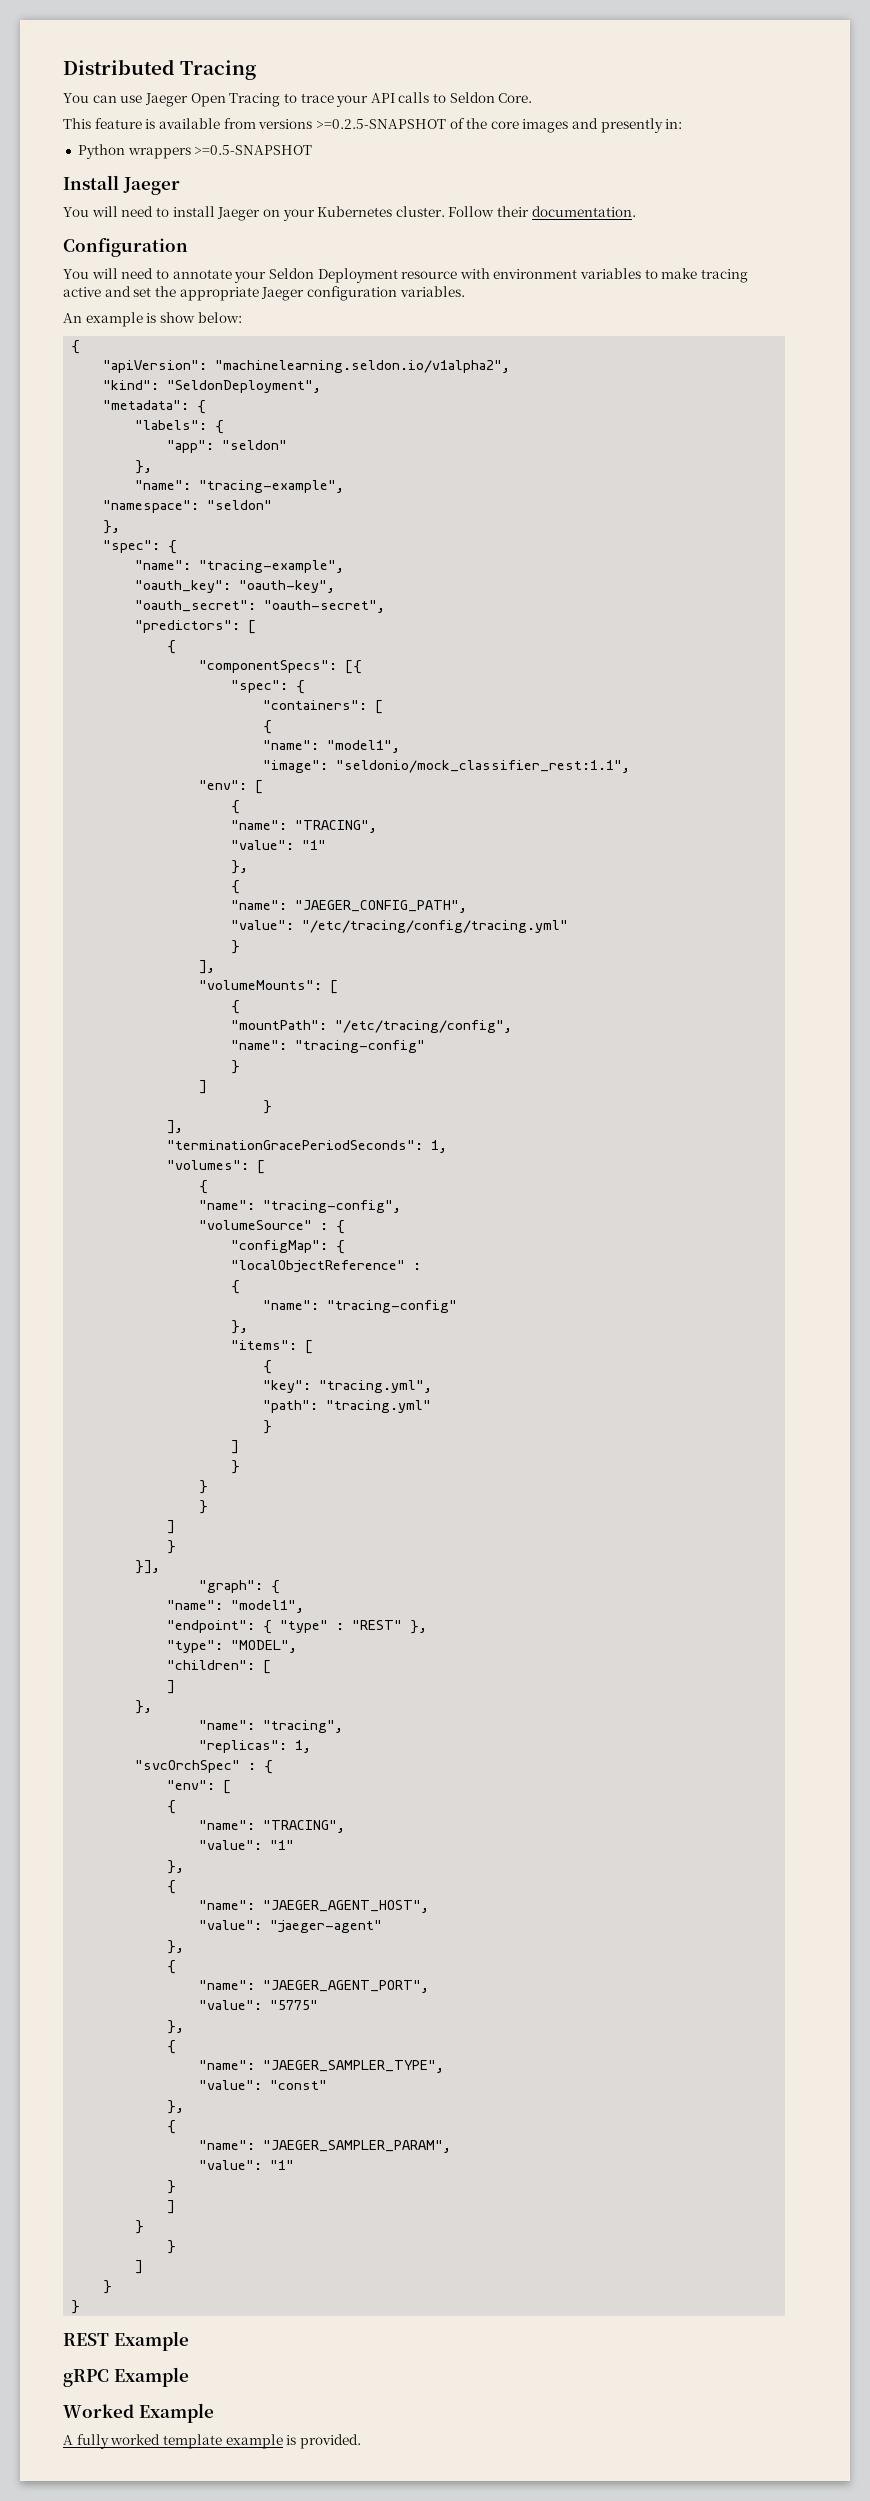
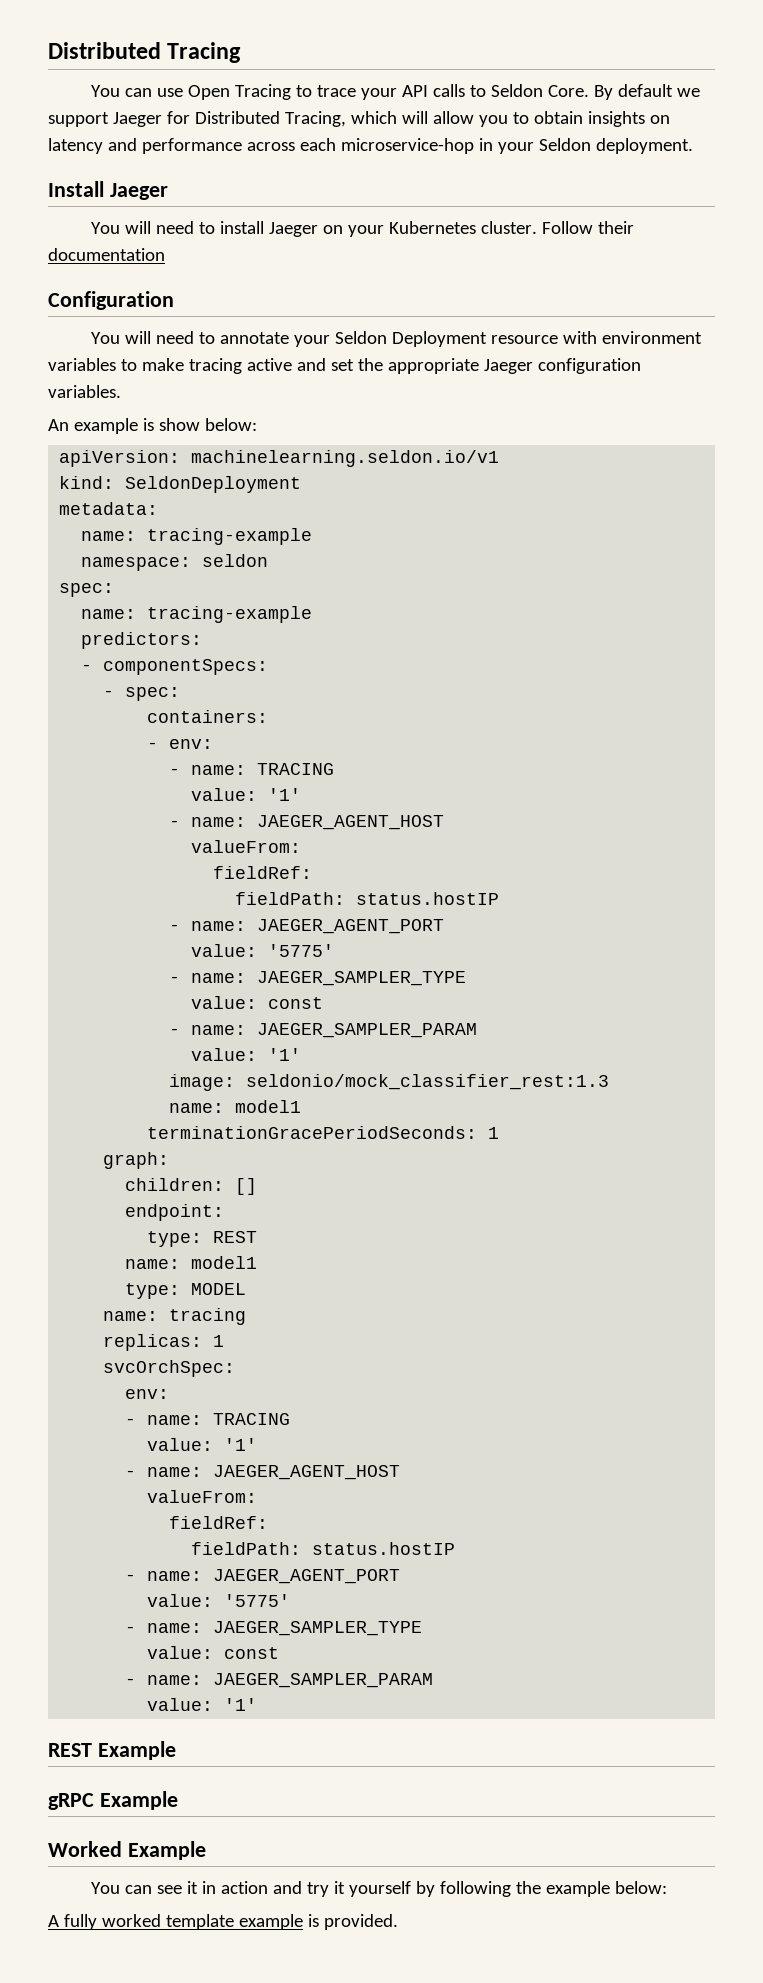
[144,93,188,107] Jaeger -> (183, 92) none
[63,118,683,133] [77,144,313,159] // This feature is available from versions >=0.2.5-SNAPSHOT of the core images and presently in: // Python wrappers >=0.5-SNAPSHOT -> [593,84,700,100] [48,111,670,127] [48,138,693,154] By default we support Jaeger for Distributed Tracing, which will allow you to obtain insights on latency and performance across each microservice-hop in your Seldon deployment.
[531,206,636,217] documentation. -> [48,248,165,261] documentation
[71,340,81,354] [103,360,511,373] [103,380,322,393] [103,400,207,414] [135,420,225,434] [167,440,288,453] [135,460,153,474] [135,480,345,493] [103,500,273,513] [103,520,121,534] [103,540,178,554] [135,560,345,573] [135,580,336,593] [135,600,386,613] [135,620,257,634] [167,640,177,654] [199,660,363,674] [231,680,306,694] [263,700,384,714] [263,720,273,734] [263,740,401,753] [263,760,631,773] [199,780,264,794] [231,800,241,814] [231,820,378,833] [231,840,327,850] [231,860,249,874] [231,880,241,894] [231,900,468,913] [231,920,569,933] [231,940,241,954] [199,960,216,974] [199,980,339,994] [231,1000,241,1014] [231,1020,513,1033] [231,1040,426,1053] [231,1060,241,1074] [199,1080,208,1094] [263,1100,273,1114] [167,1120,184,1134] [167,1140,448,1153] [167,1160,266,1174] [199,1180,209,1194] [199,1200,402,1213] [199,1220,346,1234] [231,1240,346,1254] [231,1260,422,1273] [231,1280,241,1294] [263,1300,458,1313] [231,1320,249,1334] [231,1340,314,1354] [263,1360,273,1374] [263,1380,433,1393] [263,1400,432,1413] [263,1420,273,1434] [231,1440,240,1454] [231,1460,241,1474] [199,1480,209,1494] [199,1500,209,1514] [167,1520,176,1534] [167,1540,177,1554] [135,1560,161,1574] [199,1580,281,1594] [167,1600,305,1613] [167,1620,428,1634] [167,1640,298,1653] [167,1660,272,1674] [167,1680,176,1694] [135,1700,153,1714] [199,1720,344,1733] [199,1740,312,1753] [135,1760,274,1774] [167,1780,232,1794] [167,1800,177,1814] [199,1820,346,1833] [199,1840,295,1850] [167,1860,185,1874] [167,1880,177,1894] [199,1900,430,1913] [199,1920,383,1933] [167,1940,185,1954] [167,1960,177,1974] [199,1980,430,1993] [199,2000,319,2010] [167,2020,185,2034] [167,2040,177,2054] [199,2060,445,2073] [199,2080,328,2090] [167,2100,185,2114] [167,2120,177,2134] [199,2140,452,2153] [199,2160,295,2170] [167,2180,177,2194] [167,2200,176,2214] [135,2220,145,2234] [167,2240,177,2254] [135,2260,144,2274] [103,2280,113,2294] [71,2300,81,2314] { // "apiVersion": "machinelearning.seldon.io/v1alpha2", // "kind": "SeldonDeployment", // "metadata": { // "labels": { // "app": "seldon" // }, // "name": "tracing-example", // "namespace": "seldon" // }, // "spec": { // "name": "tracing-example", // "oauth_key": "oauth-key", // "oauth_secret": "oauth-secret", // "predictors": [ // { // "componentSpecs": [{ // "spec": { // "containers": [ // { // "name": "model1", // "image": "seldonio/mock_classifier_rest:1.1", // "env": [ // { // "name": "TRACING", // "value": "1" // }, // { // "name": "JAEGER_CONFIG_PATH", // "value": "/etc/tracing/config/tracing.yml" // } // ], // "volumeMounts": [ // { // "mountPath": "/etc/tracing/config", // "name": "tracing-config" // } // ] // } // ], // "terminationGracePeriodSeconds": 1, // "volumes": [ // { // "name": "tracing-config", // "volumeSource" : { // "configMap": { // "localObjectReference" : // { // "name": "tracing-config" // }, // "items": [ // { // "key": "tracing.yml", // "path": "tracing.yml" // } // ] // } // } // } // ] // } // }], // "graph": { // "name": "model1", // "endpoint": { "type" : "REST" }, // "type": "MODEL", // "children": [ // ] // }, // "name": "tracing", // "replicas": 1, // "svcOrchSpec" : { // "env": [ // { // "name": "TRACING", // "value": "1" // }, // { // "name": "JAEGER_AGENT_HOST", // "value": "jaeger-agent" // }, // { // "name": "JAEGER_AGENT_PORT", // "value": "5775" // }, // { // "name": "JAEGER_SAMPLER_TYPE", // "value": "const" // }, // { // "name": "JAEGER_SAMPLER_PARAM", // "value": "1" // } // ] // } // } // ] // } // } -> [59,450,500,467] [59,476,302,493] [59,502,159,515] [81,528,313,545] [81,554,269,571] [59,583,115,597] [81,606,313,623] [81,632,203,649] [81,659,269,675] [103,687,181,701] [147,710,269,723] [147,739,214,749] [169,763,335,775] [191,788,302,801] [169,815,445,830] [191,840,302,853] [213,866,313,879] [235,892,500,905] [169,919,445,934] [191,944,335,957] [169,971,467,986] [191,996,324,1009] [169,1023,478,1038] [191,1048,302,1061] [169,1074,610,1091] [169,1100,302,1113] [147,1126,500,1139] [103,1152,170,1169] [125,1178,258,1195] [125,1204,225,1221] [147,1231,258,1247] [125,1256,258,1269] [125,1283,247,1299] [103,1308,247,1325] [103,1334,225,1351] [103,1360,236,1377] [125,1389,170,1399] [125,1413,291,1425] [147,1438,258,1451] [125,1465,401,1480] [147,1490,258,1503] [169,1516,269,1529] [191,1542,456,1555] [125,1569,401,1584] [147,1594,291,1607] [125,1621,423,1636] [147,1646,280,1659] [125,1673,434,1688] [147,1698,258,1711] apiVersion: machinelearning.seldon.io/v1 // kind: SeldonDeployment // metadata: // name: tracing-example // namespace: seldon // spec: // name: tracing-example // predictors: // - componentSpecs: // - spec: // containers: // - env: // - name: TRACING // value: '1' // - name: JAEGER_AGENT_HOST // valueFrom: // fieldRef: // fieldPath: status.hostIP // - name: JAEGER_AGENT_PORT // value: '5775' // - name: JAEGER_SAMPLER_TYPE // value: const // - name: JAEGER_SAMPLER_PARAM // value: '1' // image: seldonio/mock_classifier_rest:1.3 // name: model1 // terminationGracePeriodSeconds: 1 // graph: // children: [] // endpoint: // type: REST // name: model1 // type: MODEL // name: tracing // replicas: 1 // svcOrchSpec: // env: // - name: TRACING // value: '1' // - name: JAEGER_AGENT_HOST // valueFrom: // fieldRef: // fieldPath: status.hostIP // - name: JAEGER_AGENT_PORT // value: '5775' // - name: JAEGER_SAMPLER_TYPE // value: const // - name: JAEGER_SAMPLER_PARAM // value: '1'
(214, 2413) none -> [90,1881,667,1897] // You can see it in action and try it yourself by following the example below:

